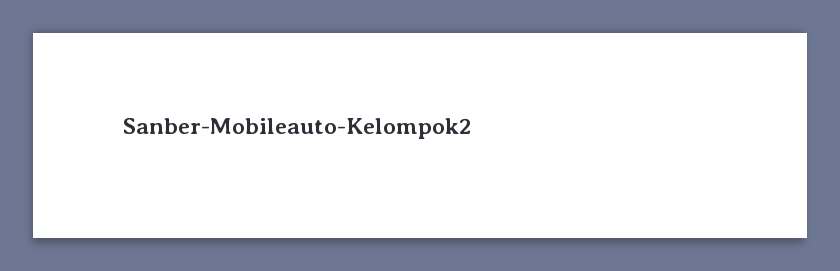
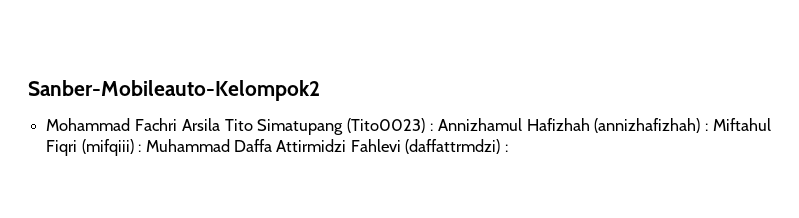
(471, 128) none -> [46,118,771,135] [46,139,508,156] // Mohammad Fachri Arsila Tito Simatupang (Tito0023) : Annizhamul Hafizhah (annizhafizhah) : Miftahul Fiqri (mifqiii) : Muhammad Daffa Attirmidzi Fahlevi (daffattrmdzi) :

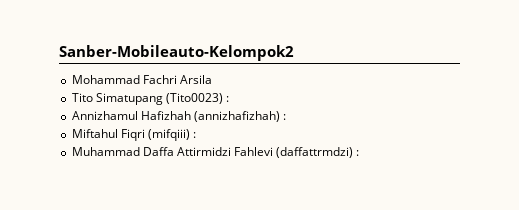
(220, 124) none -> (212, 79) //
(433, 127) none -> (229, 99) //
(709, 127) none -> (286, 117) //
(142, 148) none -> (196, 135) //

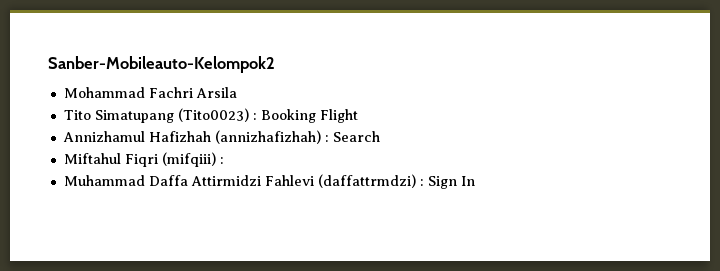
(229, 99) none -> [260,109,358,123] Booking Flight
(286, 117) none -> [332,131,380,142] Search
(360, 153) none -> [427,176,475,189] Sign In

